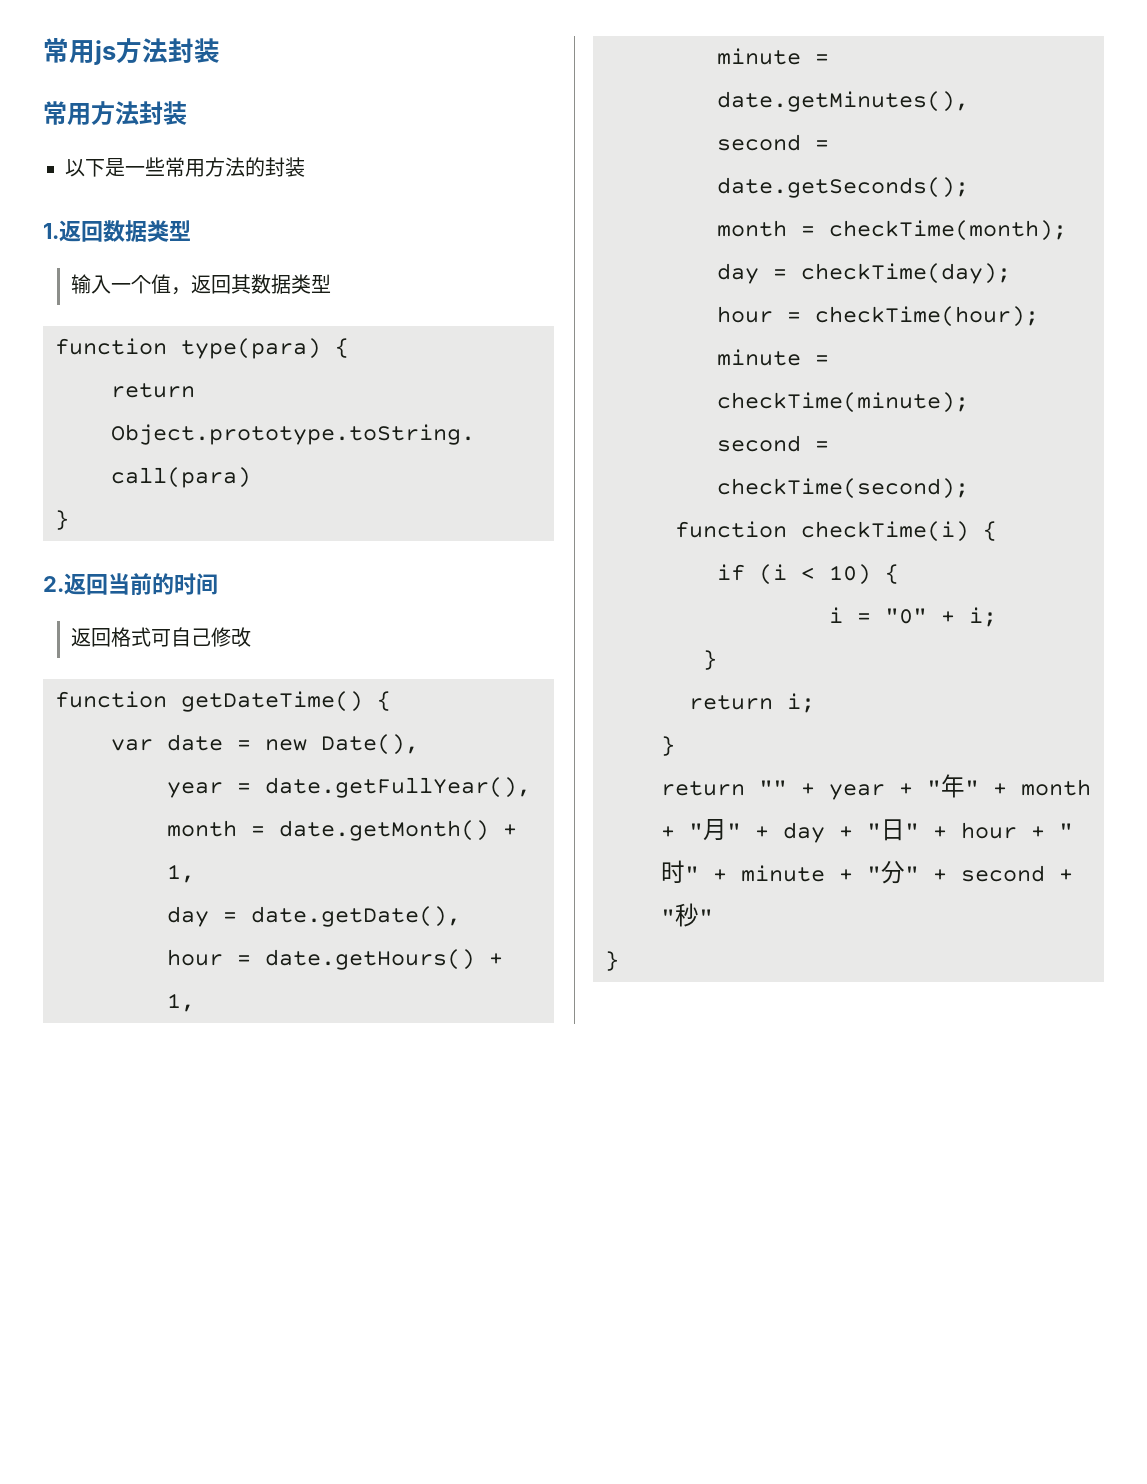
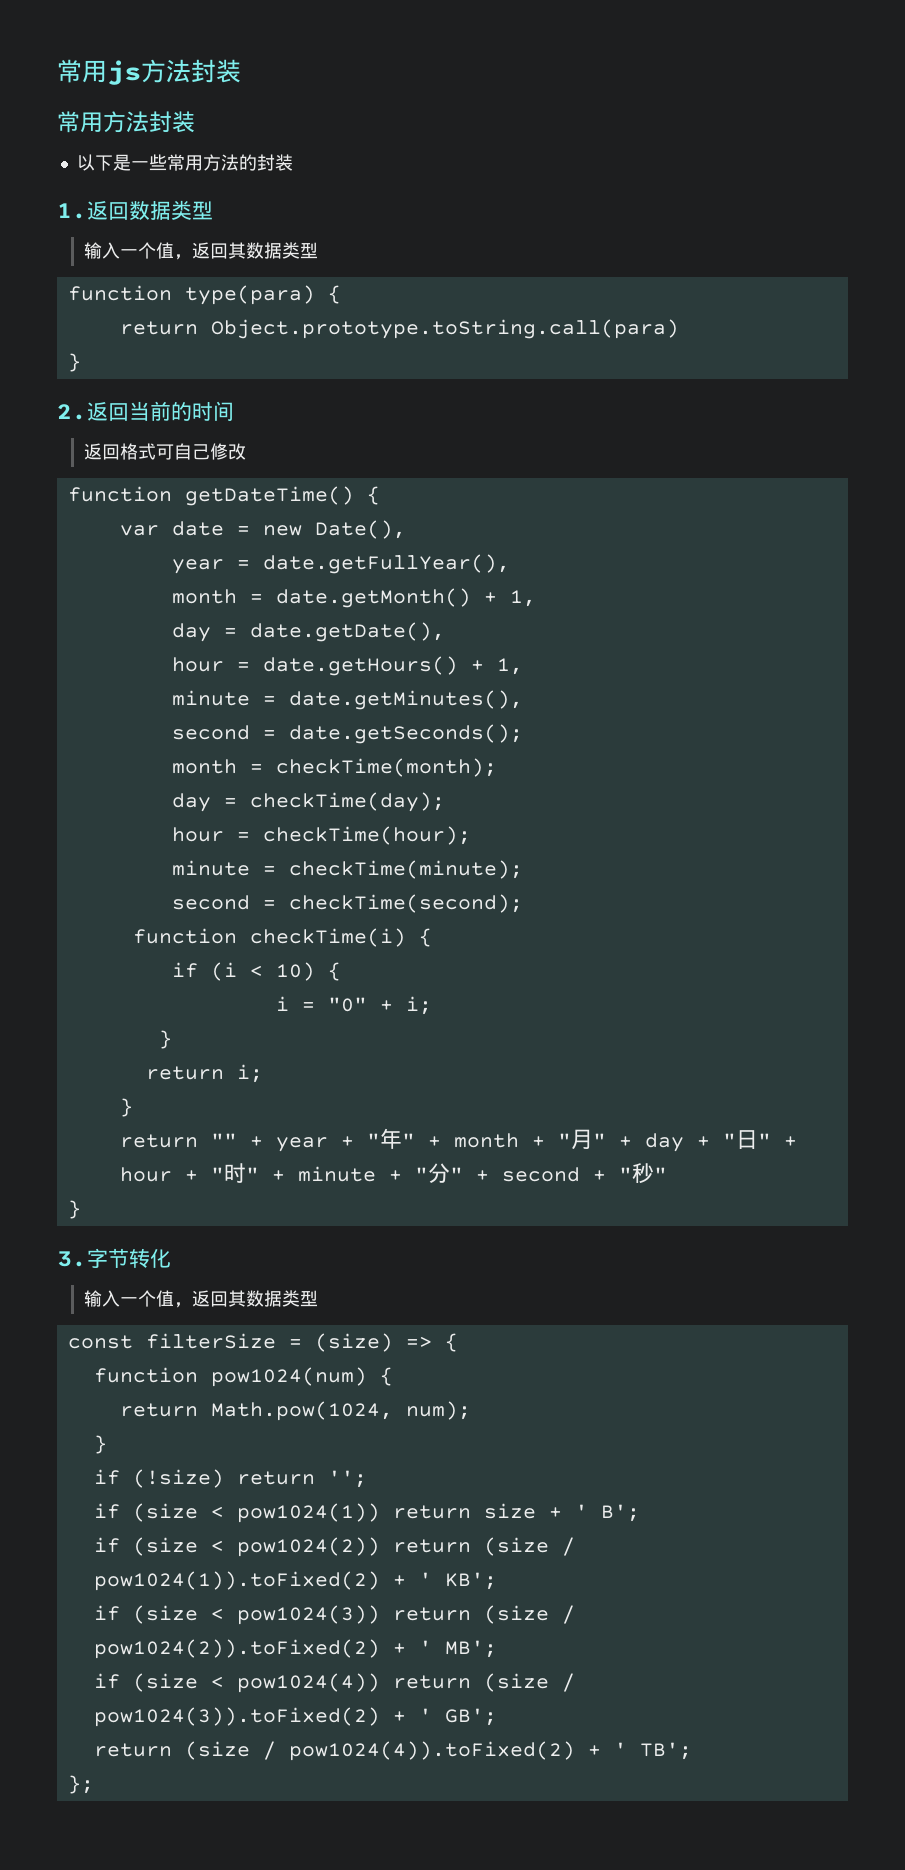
(619, 961) none -> [57,1248,171,1268] [83,1290,318,1308] [67,1333,458,1352] [93,1367,393,1387] [119,1401,471,1421] [93,1435,107,1454] [93,1469,367,1488] [93,1503,640,1523] [93,1537,575,1557] [93,1571,497,1591] [93,1605,575,1625] [93,1639,497,1659] [93,1673,575,1693] [93,1707,497,1727] [93,1741,692,1761] [67,1775,94,1794] // 3.字节转化 // 输入一个值，返回其数据类型 // const filterSize = (size) => { // function pow1024(num) { // return Math.pow(1024, num); // } // if (!size) return ''; // if (size < pow1024(1)) return size + ' B'; // if (size < pow1024(2)) return (size / pow1024(1)).toFixed(2) + ' KB'; // if (size < pow1024(3)) return (size / pow1024(2)).toFixed(2) + ' MB'; // if (size < pow1024(4)) return (size / pow1024(3)).toFixed(2) + ' GB'; // return (size / pow1024(4)).toFixed(2) + ' TB'; // };

